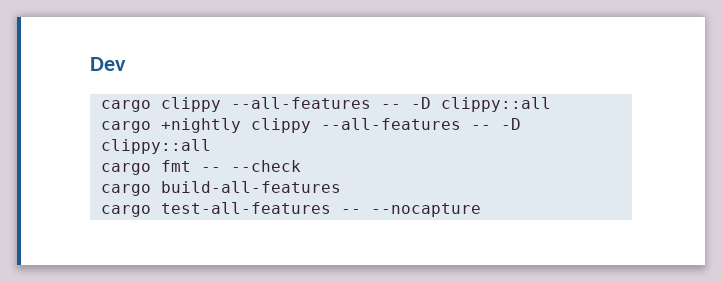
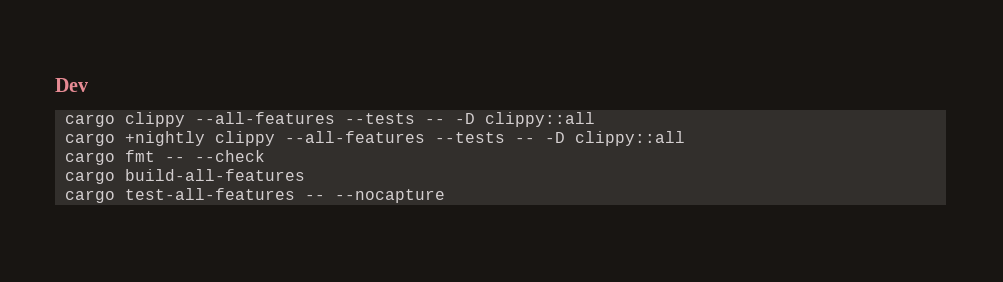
(371, 103) none -> [344,113,415,124] --tests
(461, 124) none -> [434,132,505,143] --tests

